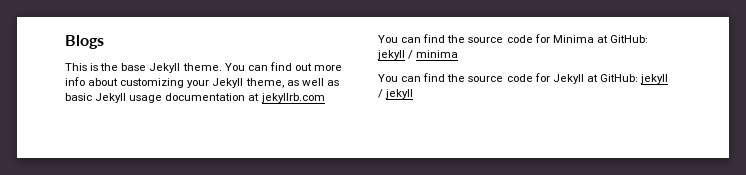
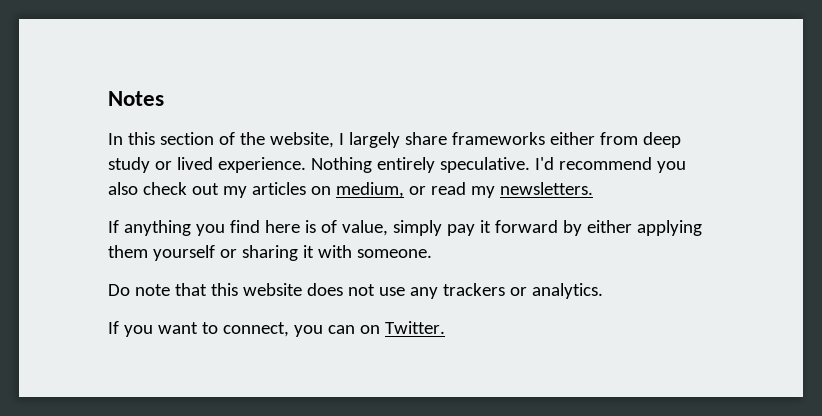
[65,35,104,49] [65,62,343,73] [65,77,339,88] [65,93,325,103] [378,34,648,43] [377,50,459,60] [378,73,669,84] [378,89,414,99] Blogs // This is the base Jekyll theme. You can find out more info about customizing your Jekyll theme, as well as basic Jekyll usage documentation at jekyllrb.com // You can find the source code for Minima at GitHub: jekyll / minima // You can find the source code for Jekyll at GitHub: jekyll / jekyll -> [108,91,164,106] [108,132,681,148] [108,157,686,173] [108,182,593,198] [108,220,702,236] [108,245,432,261] [108,283,603,299] [108,321,445,337] Notes // In this section of the website, I largely share frameworks either from deep study or lived experience. Nothing entirely speculative. I'd recommend you also check out my articles on medium, or read my newsletters. // If anything you find here is of value, simply pay it forward by either applying them yourself or sharing it with someone. // Do note that this website does not use any trackers or analytics. // If you want to connect, you can on Twitter.

